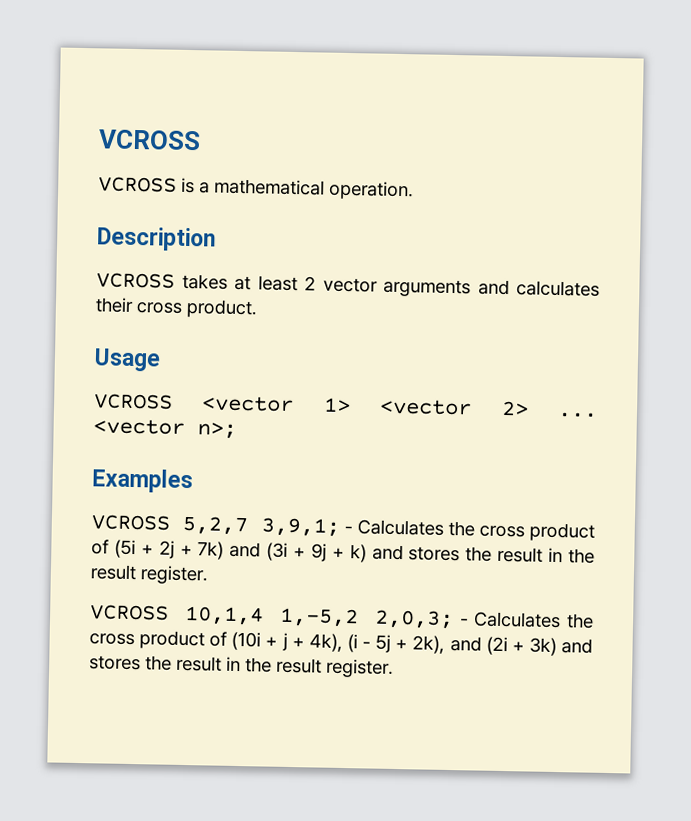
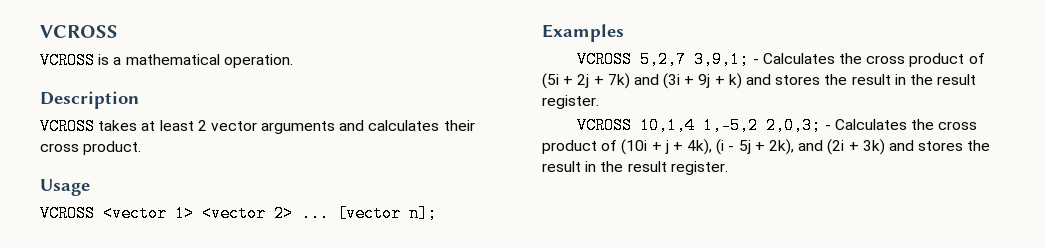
[93,418,237,439] <vector n>; -> [337,205,437,222] [vector n];

